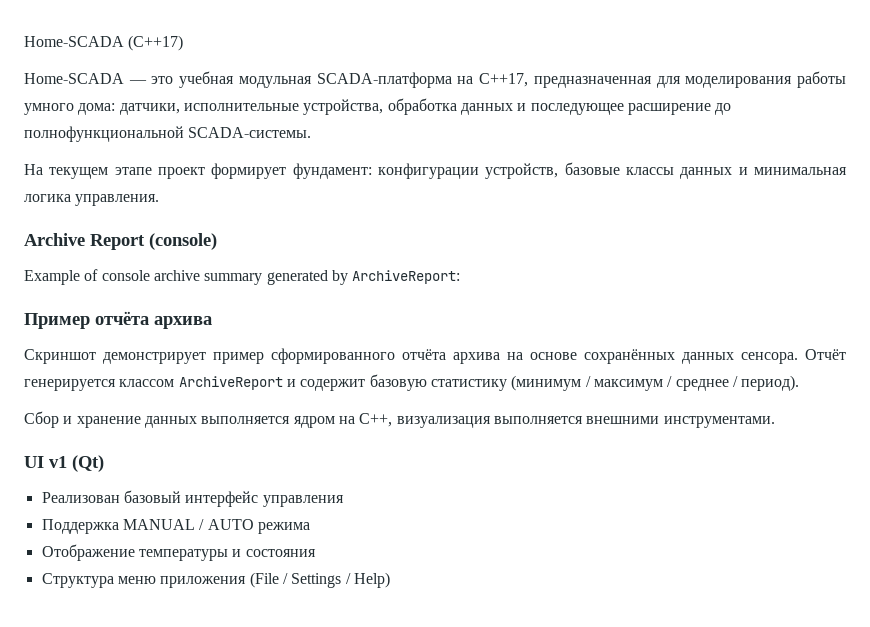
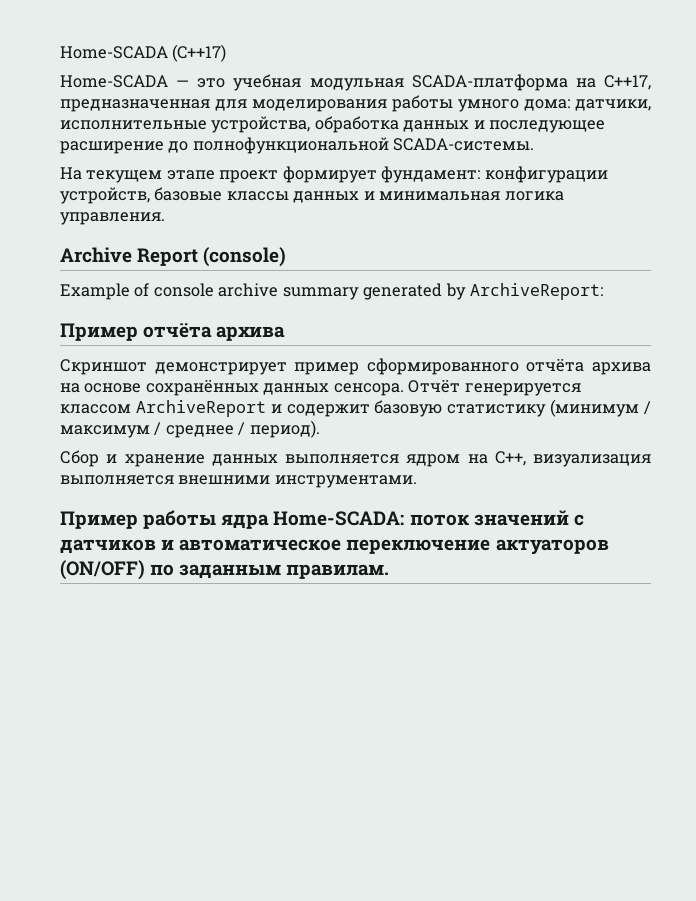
[24,455,104,472] [41,490,344,507] [41,519,310,534] [41,544,316,561] [41,572,390,588] UI v1 (Qt) // Реализован базовый интерфейс управления // Поддержка MANUAL / AUTO режима // Отображение температуры и состояния // Структура меню приложения (File / Settings / Help) -> [60,510,584,529] [60,539,609,555] [60,560,390,580] Пример работы ядра Home-SCADA: поток значений с датчиков и автоматическое переключение актуаторов (ON/OFF) по заданным правилам.

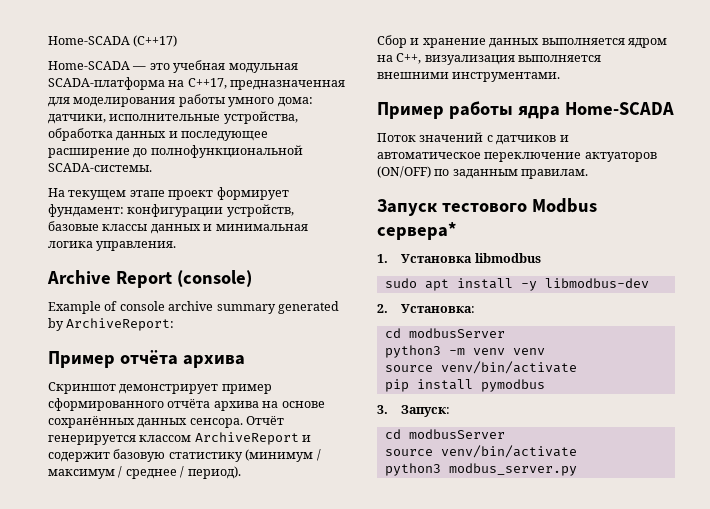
[273,511,469,526] Home-SCADA: поток -> [564,102,674,115] [377,133,416,142] Home-SCADA // Поток
(390, 571) none -> [377,198,597,216] [377,222,456,240] [377,253,541,263] [384,278,649,291] [377,304,476,313] [384,328,505,338] [384,345,545,358] [384,361,577,374] [384,379,545,392] [377,405,451,417] [384,429,505,439] [384,445,577,458] [384,463,577,476] // Запуск тестового Modbus сервера* // 1. Установка libmodbus // sudo apt install -y libmodbus-dev // 2. Установка: // cd modbusServer // python3 -m venv venv // source venv/bin/activate // pip install pymodbus // 3. Запуск: // cd modbusServer // source venv/bin/activate // python3 modbus_server.py

